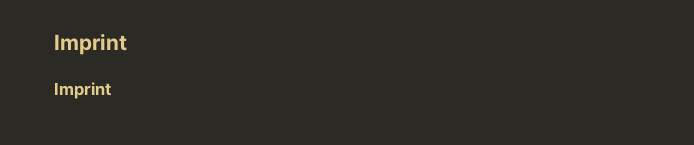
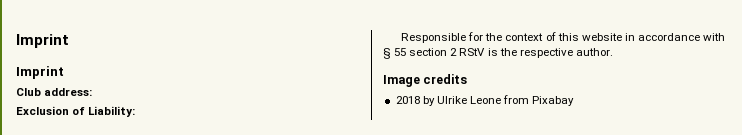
(111, 90) none -> [16,88,93,96] [16,106,136,117] [401,32,726,43] [383,48,613,59] [383,74,468,87] [395,95,575,106] // Club address: // Exclusion of Liability: // Responsible for the context of this website in accordance with § 55 section 2 RStV is the respective author. // Image credits // 2018 by Ulrike Leone from Pixabay

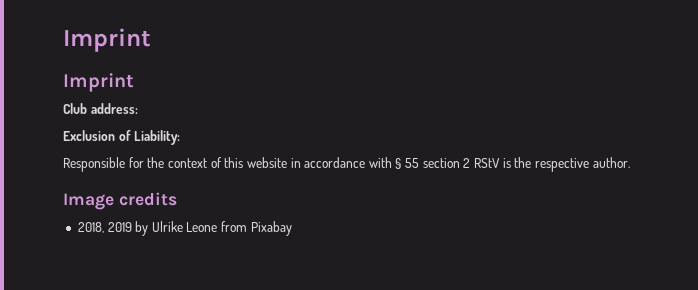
[395,96,420,104] 2018 -> [77,222,132,233] 2018, 2019

